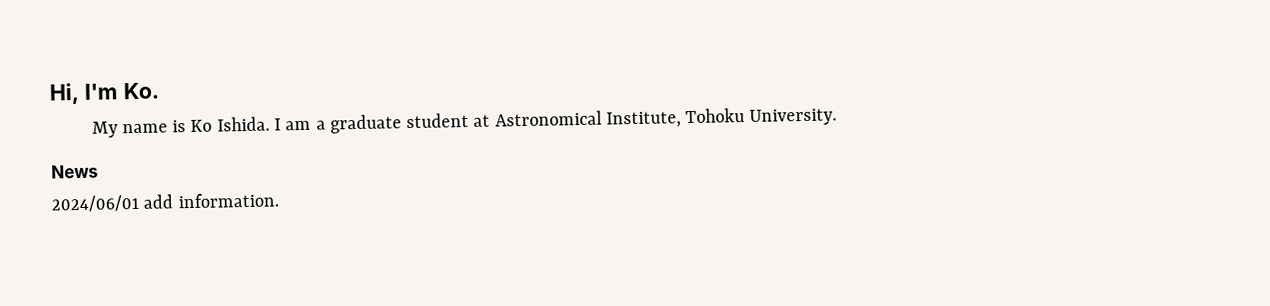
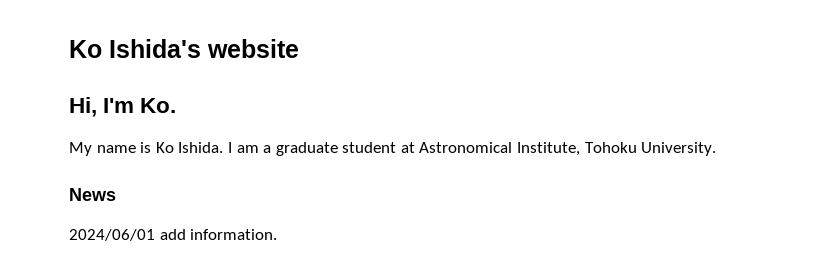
(49, 93) none -> [69,39,299,58] Ko Ishida's website //

